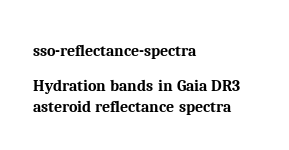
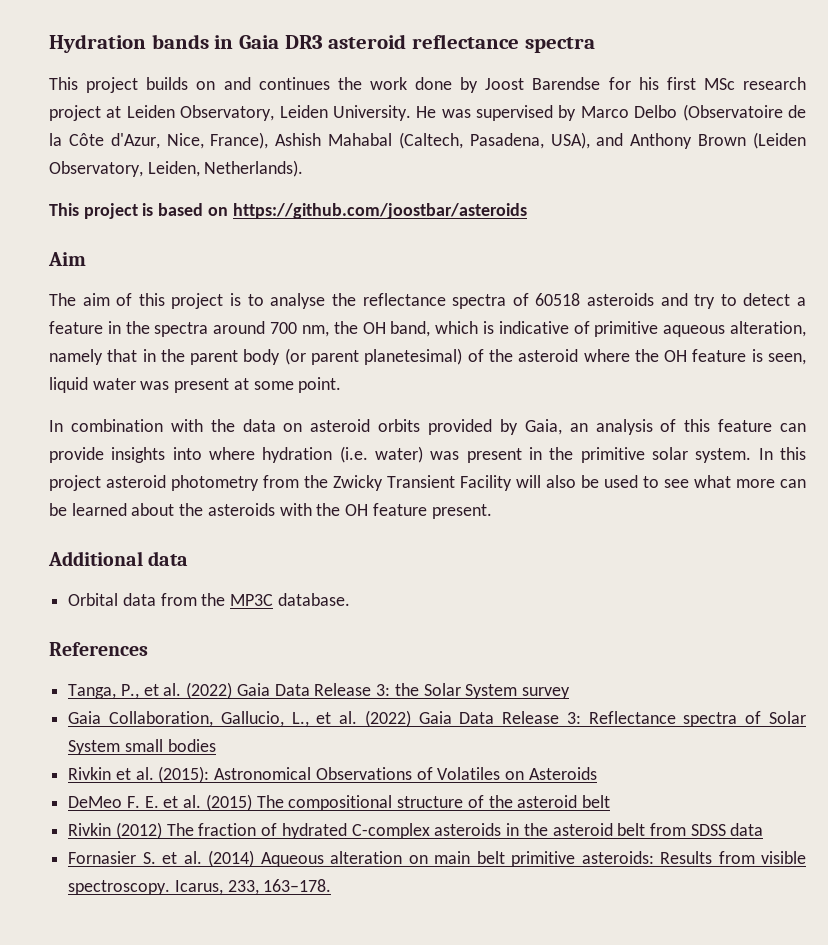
[33,44,197,59] sso-reflectance-spectra // -> (49, 43) none
(232, 108) none -> [49,77,806,93] [49,104,806,121] [49,132,806,149] [49,160,304,177] [49,203,527,219] [48,252,86,266] [49,293,806,309] [49,321,806,337] [49,348,806,365] [49,377,342,393] [49,419,806,435] [49,446,807,463] [49,475,806,491] [49,503,492,519] [48,551,189,566] [68,593,350,606] [49,642,148,656] [68,682,570,699] [68,710,806,727] [68,739,216,755] [68,766,597,783] [68,794,610,811] [68,822,764,839] [68,850,806,867] [68,879,332,895] // This project builds on and continues the work done by Joost Barendse for his first MSc research project at Leiden Observatory, Leiden University. He was supervised by Marco Delbo (Observatoire de la Côte d'Azur, Nice, France), Ashish Mahabal (Caltech, Pasadena, USA), and Anthony Brown (Leiden Observatory, Leiden, Netherlands). // This project is based on https://github.com/joostbar/asteroids // Aim // The aim of this project is to analyse the reflectance spectra of 60518 asteroids and try to detect a feature in the spectra around 700 nm, the OH band, which is indicative of primitive aqueous alteration, namely that in the parent body (or parent planetesimal) of the asteroid where the OH feature is seen, liquid water was present at some point. // In combination with the data on asteroid orbits provided by Gaia, an analysis of this feature can provide insights into where hydration (i.e. water) was present in the primitive solar system. In this project asteroid photometry from the Zwicky Transient Facility will also be used to see what more can be learned about the asteroids with the OH feature present. // Additional data // Orbital data from the MP3C database. // References // Tanga, P., et al. (2022) Gaia Data Release 3: the Solar System survey // Gaia Collaboration, Gallucio, L., et al. (2022) Gaia Data Release 3: Reflectance spectra of Solar System small bodies // Rivkin et al. (2015): Astronomical Observations of Volatiles on Asteroids // DeMeo F. E. et al. (2015) The compositional structure of the asteroid belt // Rivkin (2012) The fraction of hydrated C-complex asteroids in the asteroid belt from SDSS data // Fornasier S. et al. (2014) Aqueous alteration on main belt primitive asteroids: Results from visible spectroscopy. Icarus, 233, 163–178.

